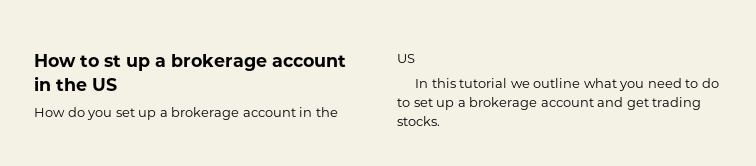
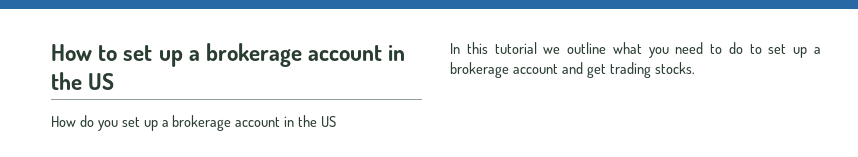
[104,55,121,67] st -> [123,45,153,61] set

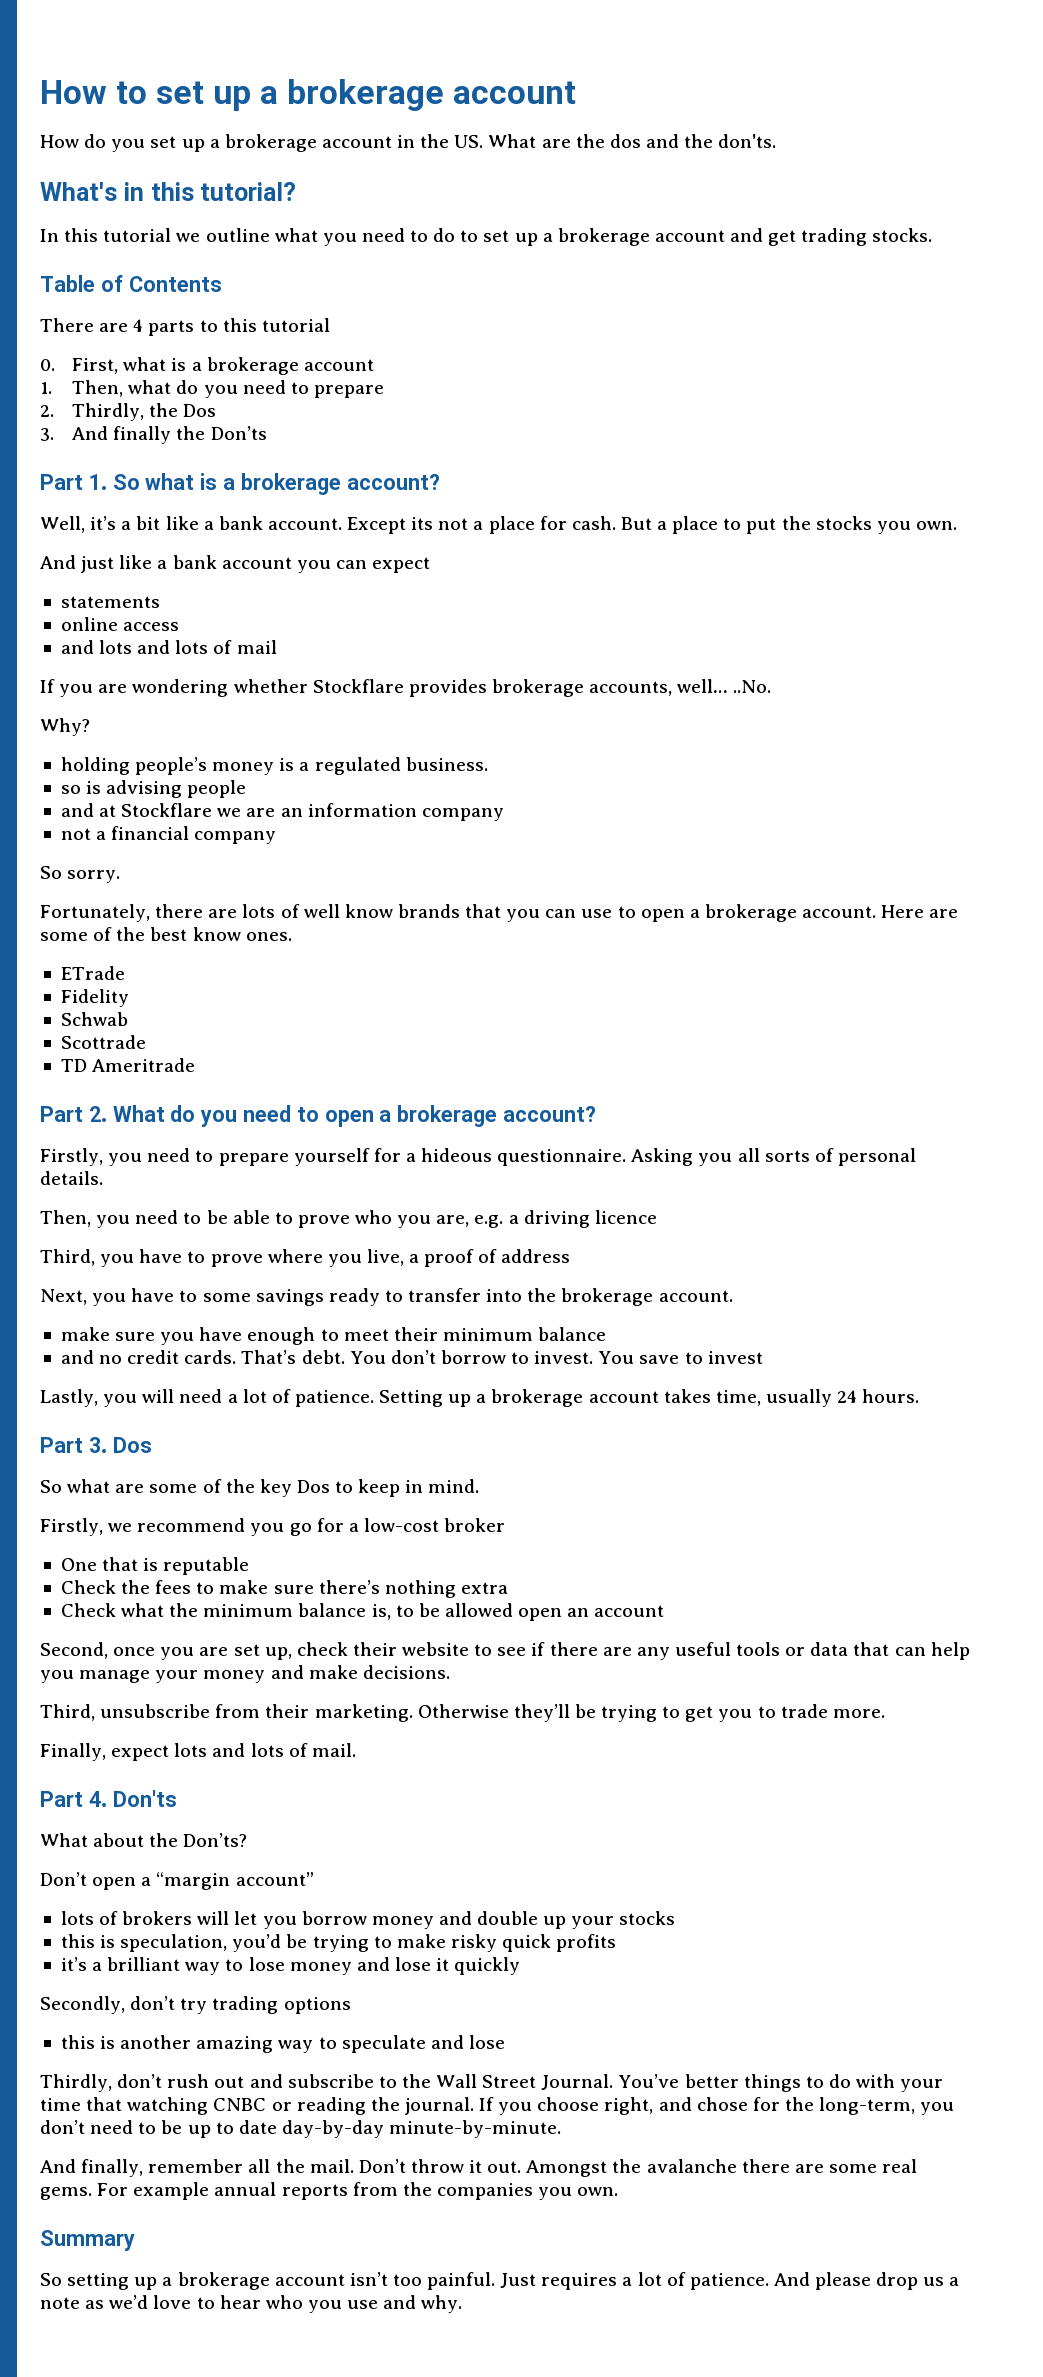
[388,45,406,61] [51,72,115,90] in the US -> (577, 92) none
[321,116,337,127] US -> [454,134,777,148] [40,182,297,201] US. What are the dos and the don'ts. // What's in this tutorial?
(695, 68) none -> [40,275,222,292] [40,318,330,336] [40,357,374,375] [40,380,384,398] [40,403,217,421] [40,426,267,444] [40,473,440,495] [40,516,957,534] [40,555,431,573] [60,596,160,608] [60,617,180,631] [60,640,277,654] [40,679,772,697] [40,718,90,736] [60,757,488,775] [60,780,247,798] [60,803,504,821] [60,826,277,844] [40,866,121,883] [40,904,959,922] [40,927,292,941] [60,966,125,980] [60,989,129,1007] [60,1012,128,1026] [60,1035,146,1049] [60,1058,196,1072] [40,1105,597,1127] [40,1148,916,1166] [40,1171,103,1185] [40,1210,657,1228] [40,1249,571,1267] [40,1288,733,1306] [60,1327,607,1345] [60,1350,763,1364] [40,1389,920,1407] [40,1437,152,1453] [40,1479,480,1497] [40,1518,506,1536] [60,1557,250,1575] [60,1580,508,1598] [60,1603,665,1621] [40,1642,970,1660] [40,1665,450,1683] [40,1704,885,1722] [40,1743,356,1761] [40,1790,177,1807] [40,1833,248,1847] [40,1872,314,1890] [60,1911,676,1929] [60,1934,617,1952] [60,1957,521,1975] [40,1996,351,2014] [60,2035,505,2053] [40,2074,944,2092] [40,2097,955,2115] [40,2120,562,2138] [40,2159,918,2177] [40,2182,619,2200] [40,2230,135,2251] [40,2272,960,2290] [40,2295,463,2313] // Table of Contents // There are 4 parts to this tutorial // 0. First, what is a brokerage account // 1. Then, what do you need to prepare // 2. Thirdly, the Dos // 3. And finally the Don’ts // Part 1. So what is a brokerage account? // Well, it’s a bit like a bank account. Except its not a place for cash. But a place to put the stocks you own. // And just like a bank account you can expect // statements // online access // and lots and lots of mail // If you are wondering whether Stockflare provides brokerage accounts, well… ..No. // Why? // holding people’s money is a regulated business. // so is advising people // and at Stockflare we are an information company // not a financial company // So sorry. // Fortunately, there are lots of well know brands that you can use to open a brokerage account. Here are some of the best know ones. // ETrade // Fidelity // Schwab // Scottrade // TD Ameritrade // Part 2. What do you need to open a brokerage account? // Firstly, you need to prepare yourself for a hideous questionnaire. Asking you all sorts of personal details. // Then, you need to be able to prove who you are, e.g. a driving licence // Third, you have to prove where you live, a proof of address // Next, you have to some savings ready to transfer into the brokerage account. // make sure you have enough to meet their minimum balance // and no credit cards. That’s debt. You don’t borrow to invest. You save to invest // Lastly, you will need a lot of patience. Setting up a brokerage account takes time, usually 24 hours. // Part 3. Dos // So what are some of the key Dos to keep in mind. // Firstly, we recommend you go for a low-cost broker // One that is reputable // Check the fees to make sure there’s nothing extra // Check what the minimum balance is, to be allowed open an account // Second, once you are set up, check their website to see if there are any useful tools or data that can help you manage your money and make decisions. // Third, unsubscribe from their marketing. Otherwise they’ll be trying to get you to trade more. // Finally, expect lots and lots of mail. // Part 4. Don'ts // What about the Don’ts? // Don’t open a “margin account” // lots of brokers will let you borrow money and double up your stocks // this is speculation, you’d be trying to make risky quick profits // it’s a brilliant way to lose money and lose it quickly // Secondly, don’t try trading options // this is another amazing way to speculate and lose // Thirdly, don’t rush out and subscribe to the Wall Street Journal. You’ve better things to do with your time that watching CNBC or reading the journal. If you choose right, and chose for the long-term, you don’t need to be up to date day-by-day minute-by-minute. // And finally, remember all the mail. Don’t throw it out. Amongst the avalanche there are some real gems. For example annual reports from the companies you own. // Summary // So setting up a brokerage account isn’t too painful. Just requires a lot of patience. And please drop us a note as we’d love to hear who you use and why.

